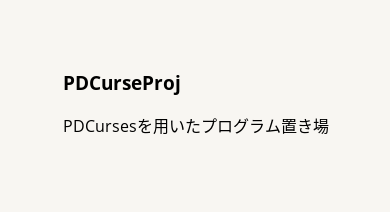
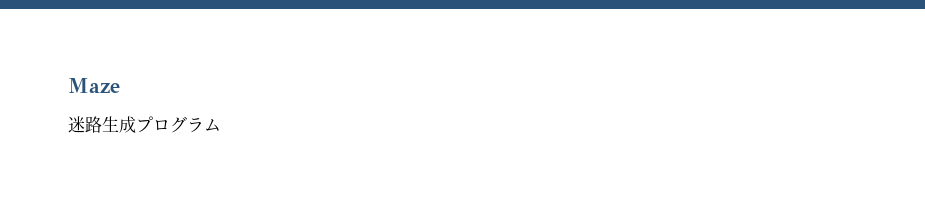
[63,75,181,95] [63,118,201,135] PDCurseProj // PDCursesを用いた -> [68,78,120,93] [68,116,136,133] Maze // 迷路生成
[281,118,329,135] 置き場 -> (221, 125) none

